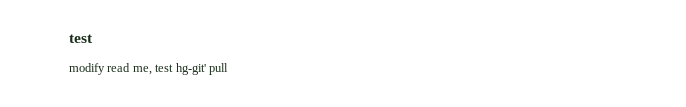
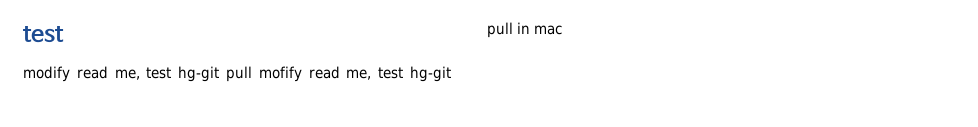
[175,63,228,75] hg-git' pull -> [178,66,452,82] [487,22,562,38] hg-git pull mofify read me, test hg-git pull in mac

